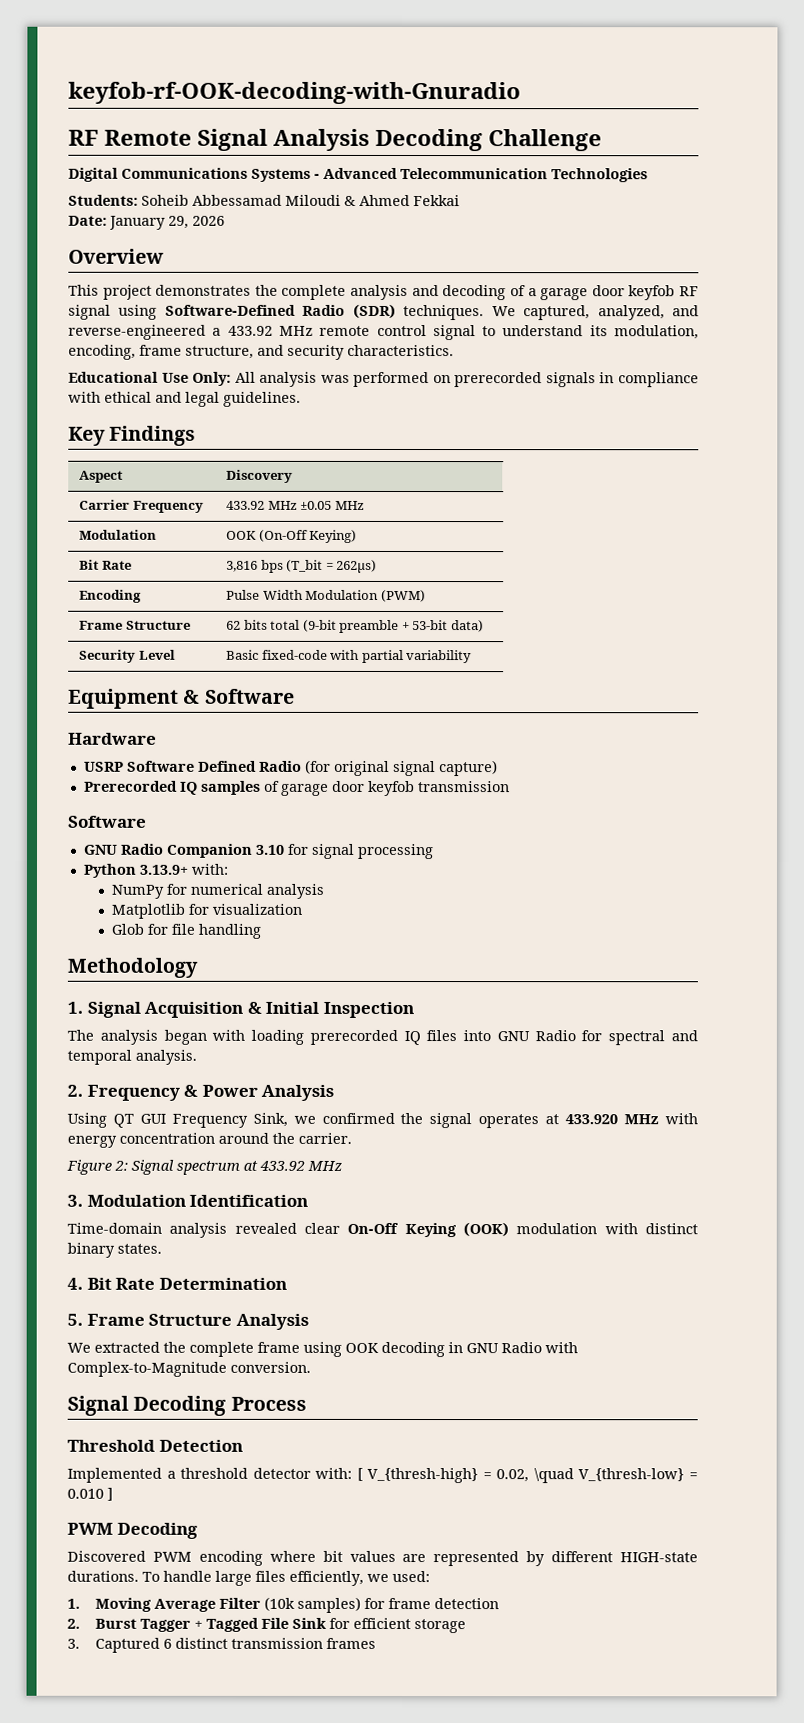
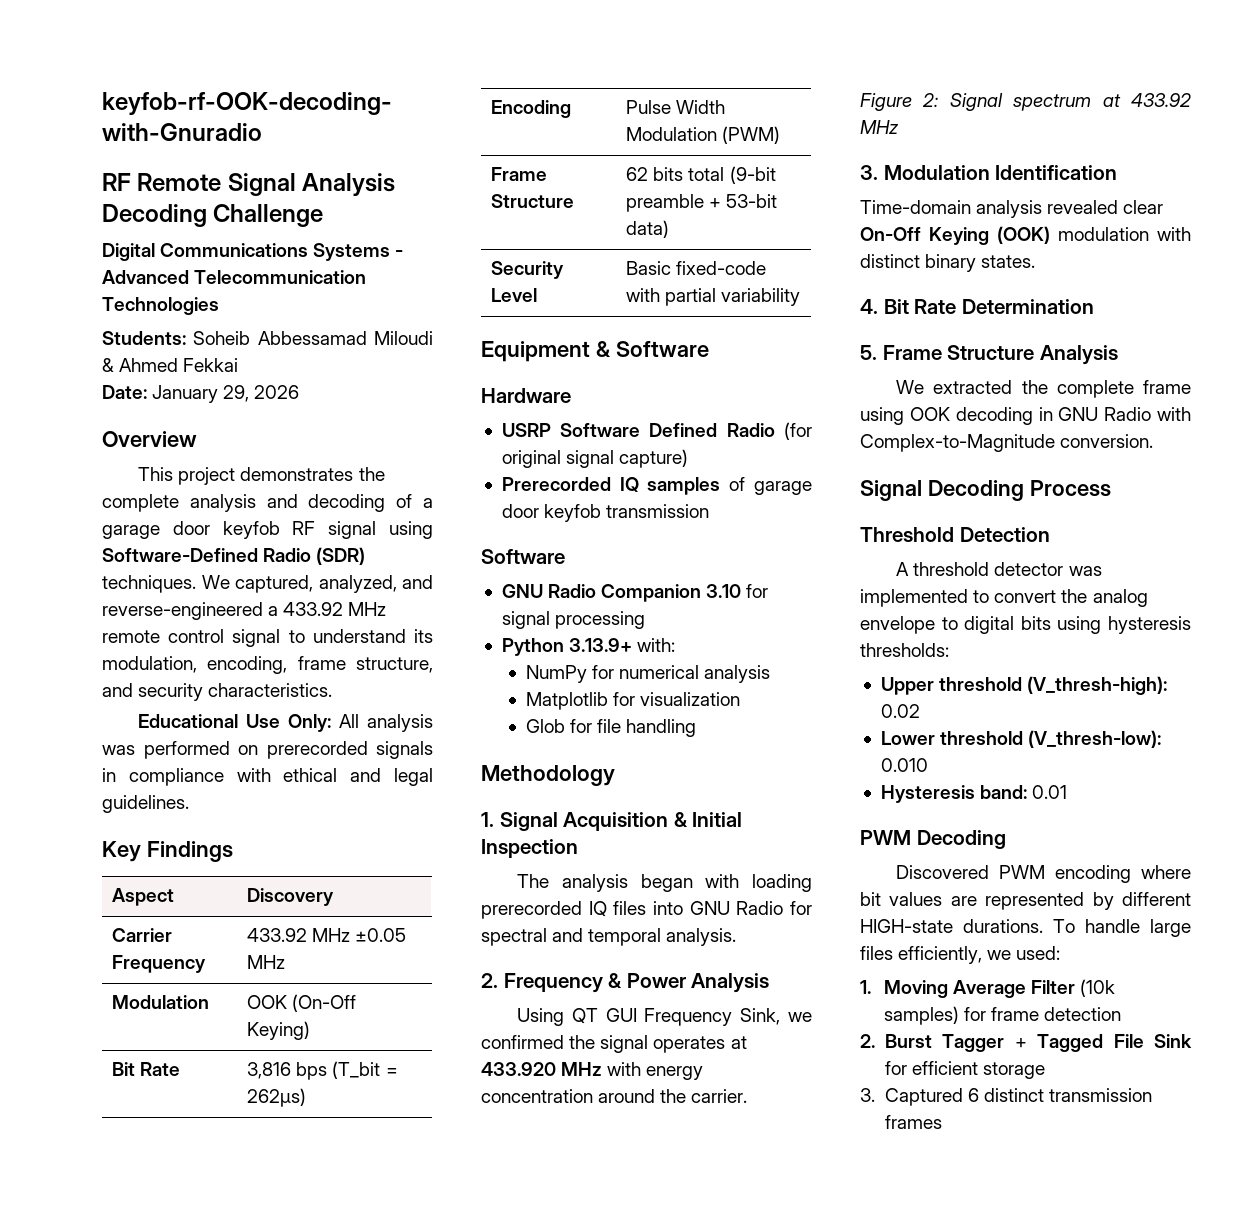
[67,1467,698,1484] [67,1487,113,1501] Implemented a threshold detector with: [ V_{thresh-high} = 0.02, \quad V_{thresh-low} = 0.010 ] -> [896,562,1102,576] [860,589,1148,607] [860,616,1191,634] [860,643,949,657] [880,676,1168,695] [880,704,920,718] [880,730,1162,748] [880,758,928,772] [880,785,1068,803] A threshold detector was implemented to convert the analog envelope to digital bits using hysteresis thresholds: // Upper threshold (V_thresh-high): 0.02 // Lower threshold (V_thresh-low): 0.010 // Hysteresis band: 0.01

